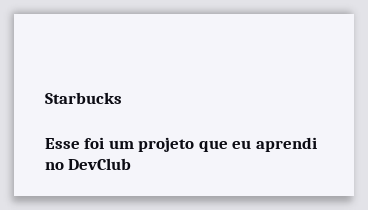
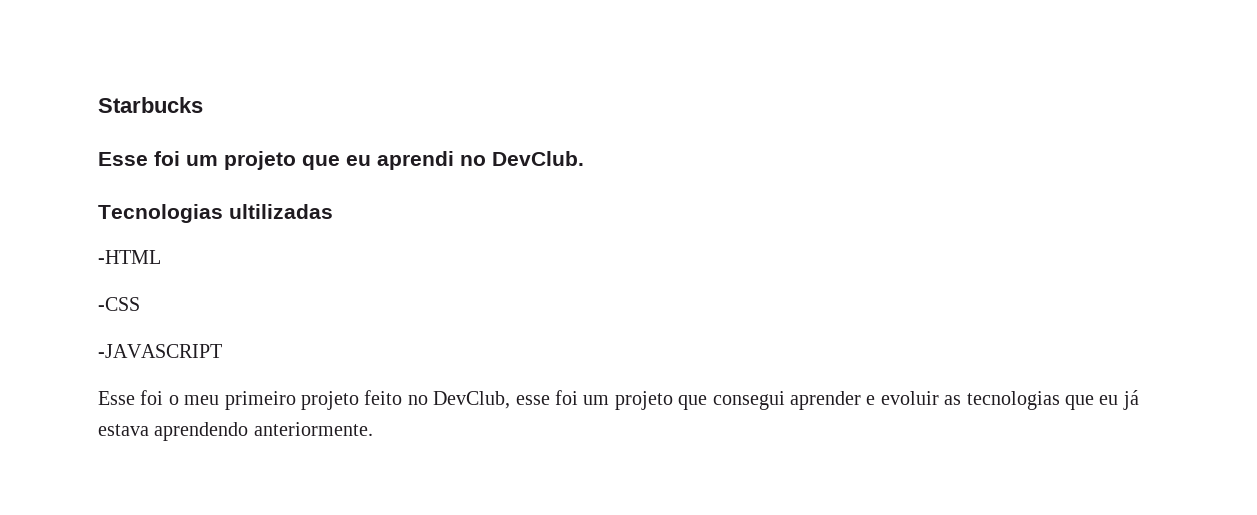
[68,158,132,170] DevClub -> [492,151,584,166] [98,204,333,223] [98,250,161,264] [98,297,140,311] [98,344,222,358] [98,390,1139,410] [98,422,373,441] DevClub. // Tecnologias ultilizadas // -HTML // -CSS // -JAVASCRIPT // Esse foi o meu primeiro projeto feito no DevClub, esse foi um projeto que consegui aprender e evoluir as tecnologias que eu já estava aprendendo anteriormente.

